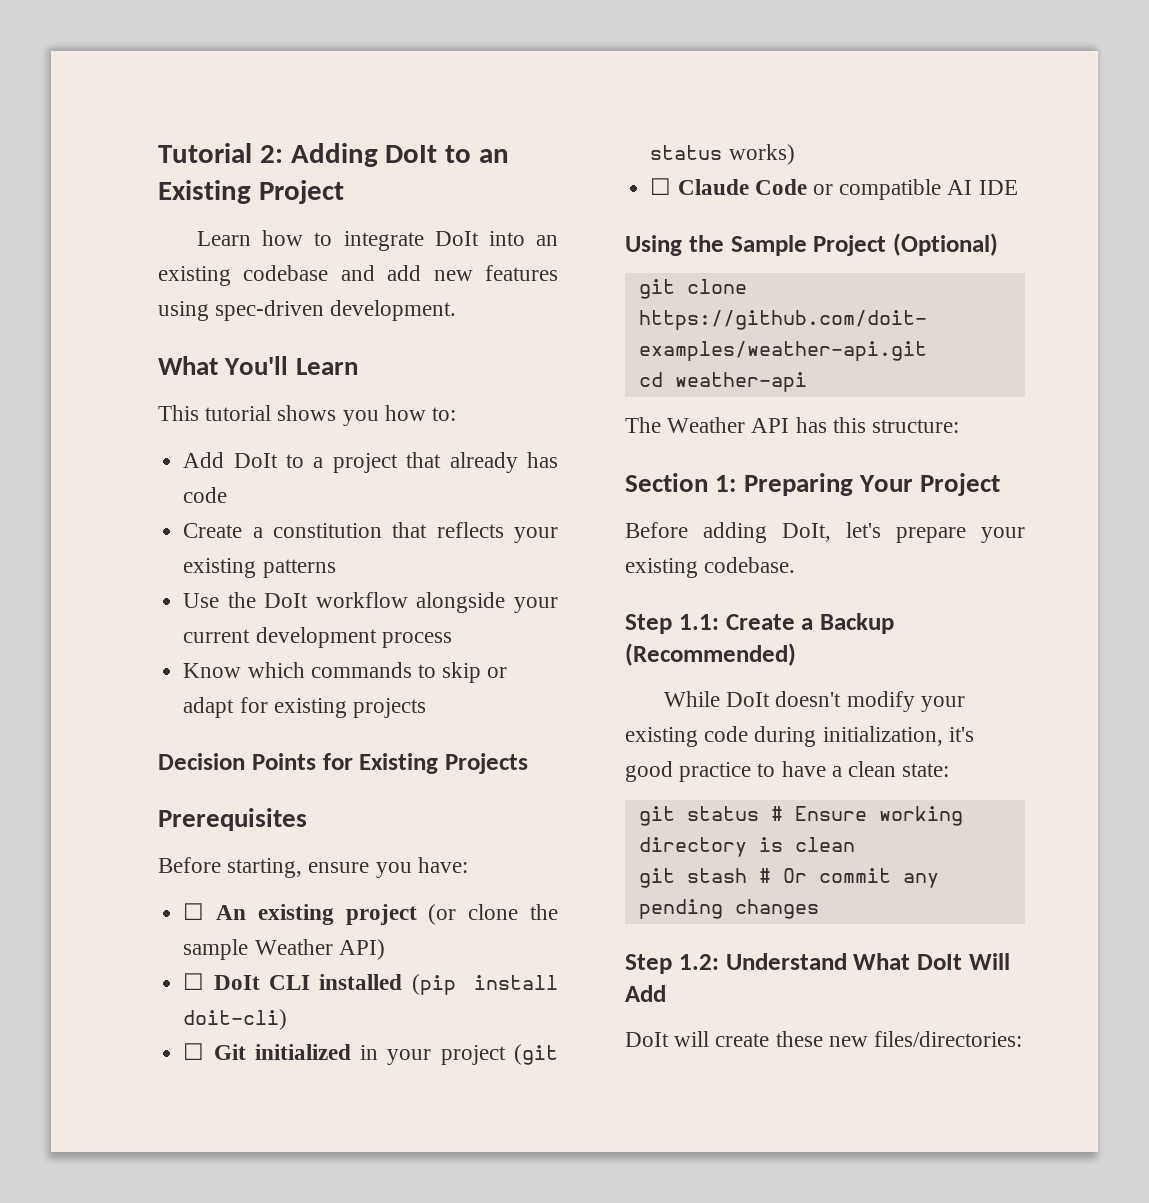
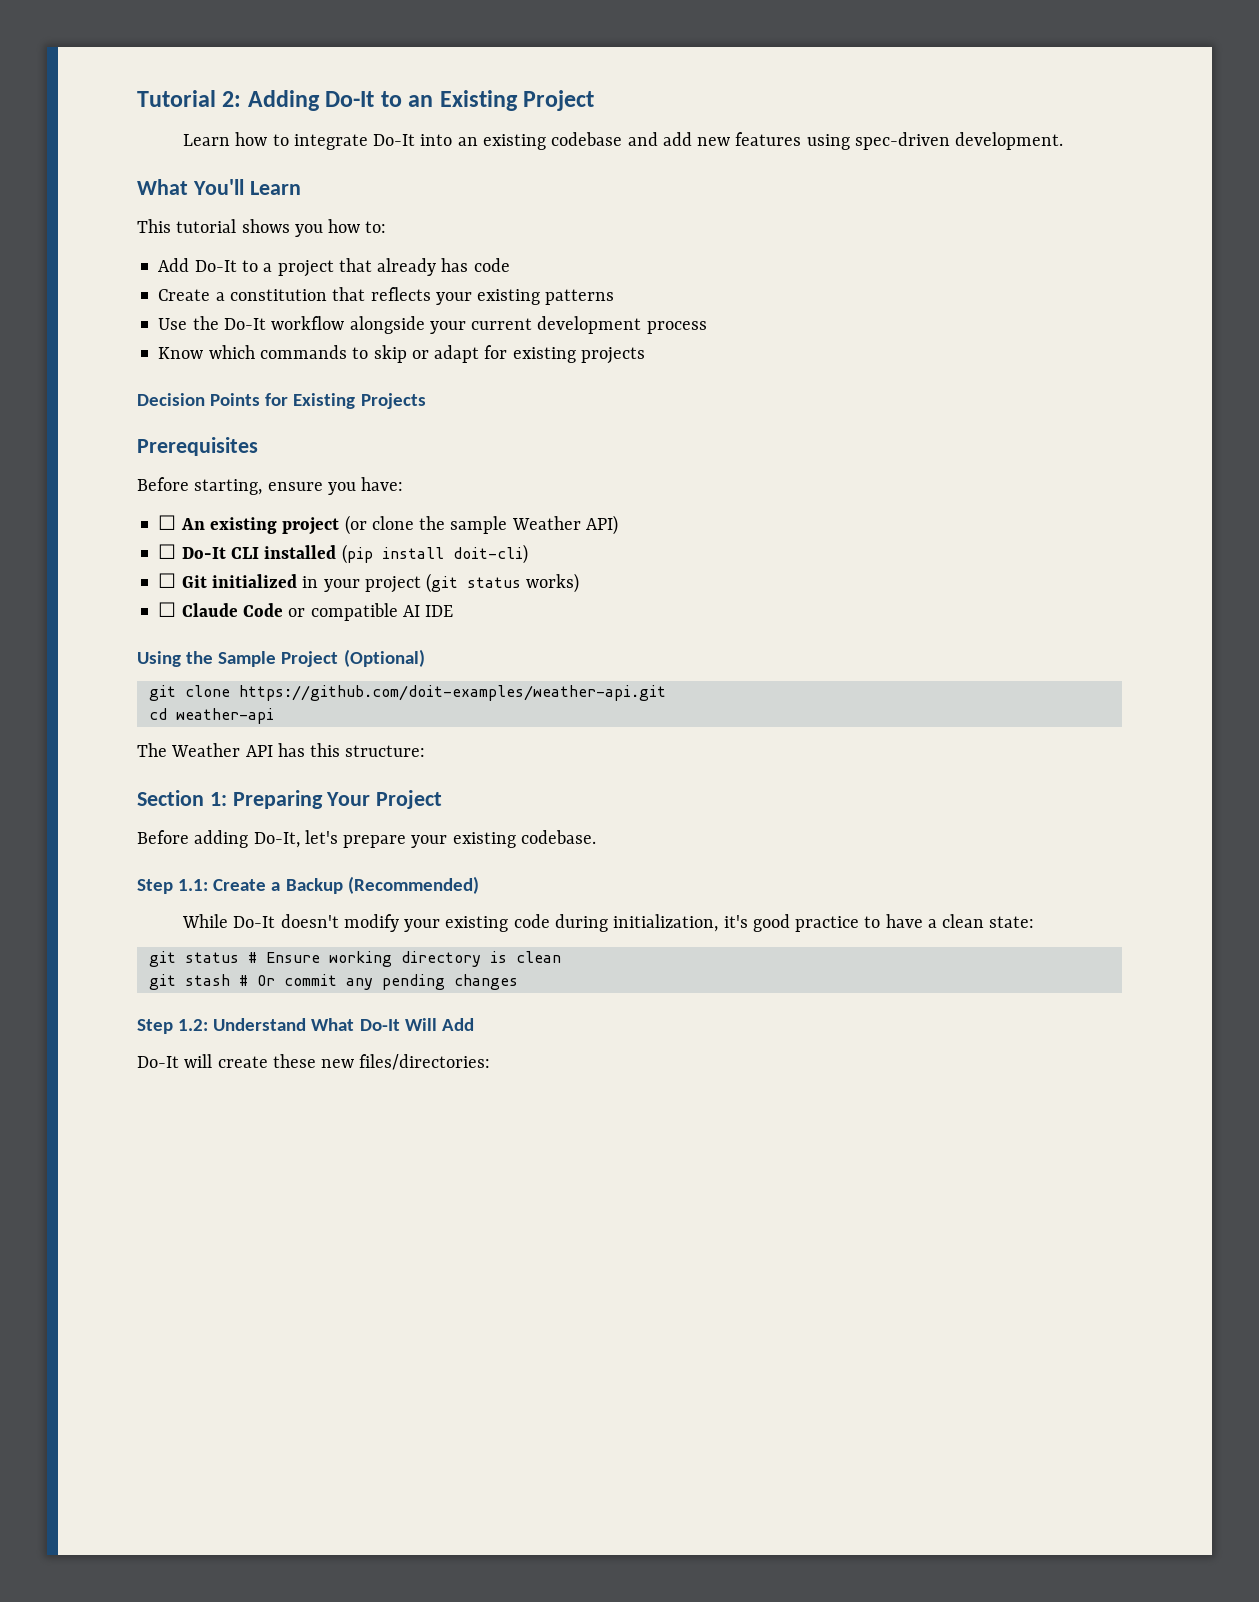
[385,145,438,163] DoIt -> [325,91,375,107] Do-It
[434,231,479,246] DoIt -> [373,134,416,146] Do-It
[233,453,278,468] DoIt -> [194,260,237,272] Do-It
[264,593,309,608] DoIt -> [223,318,266,330] Do-It
[213,975,260,990] DoIt -> [181,547,226,559] Do-It
[782,523,831,542] DoIt, -> [253,832,300,848] Do-It,
[726,692,771,707] DoIt -> [233,916,276,928] Do-It
[917,954,962,970] DoIt -> [359,1019,400,1031] Do-It
[625,1032,669,1047] DoIt -> [137,1056,179,1068] Do-It

